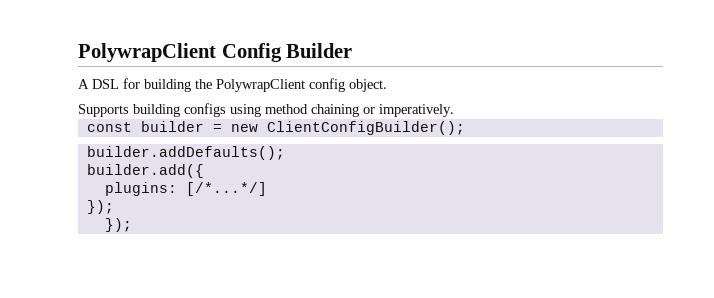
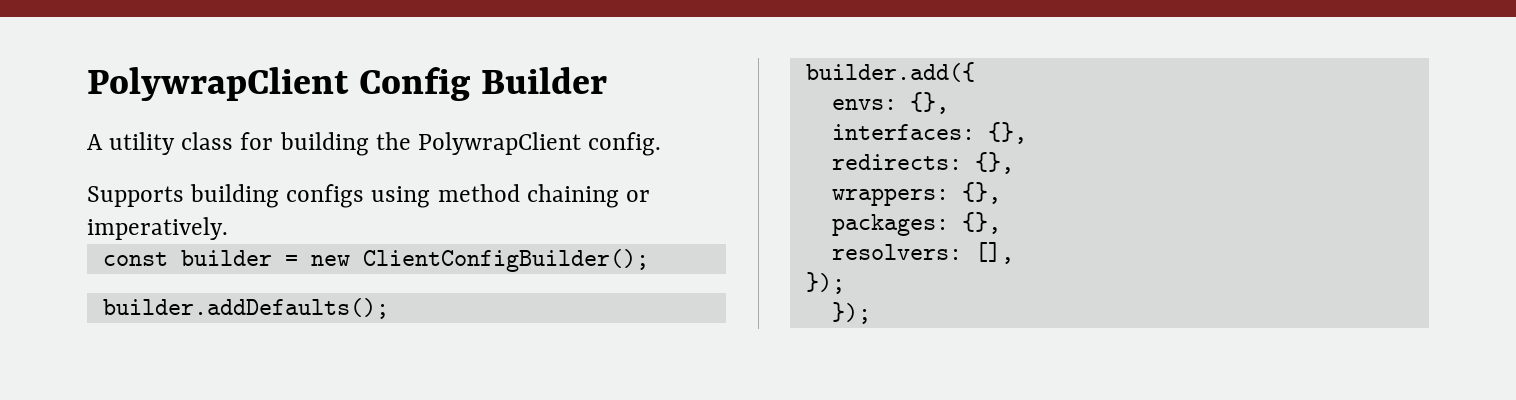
[92,79,119,89] DSL -> [109,132,234,155] utility class
[309,78,387,92] config object. -> [588,132,662,156] config.
[104,182,267,196] plugins: [/*...*/] -> [831,92,949,114] [831,122,1027,144] [831,152,1014,174] [831,182,1001,206] [831,212,1001,236] [831,242,1014,264] envs: {}, // interfaces: {}, // redirects: {}, // wrappers: {}, // packages: {}, // resolvers: [],

